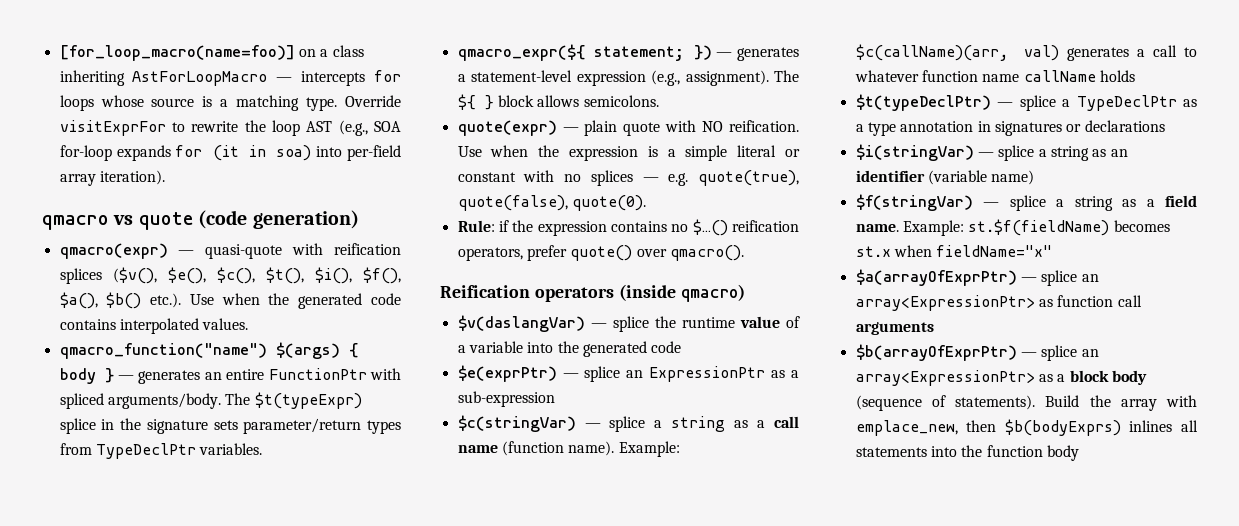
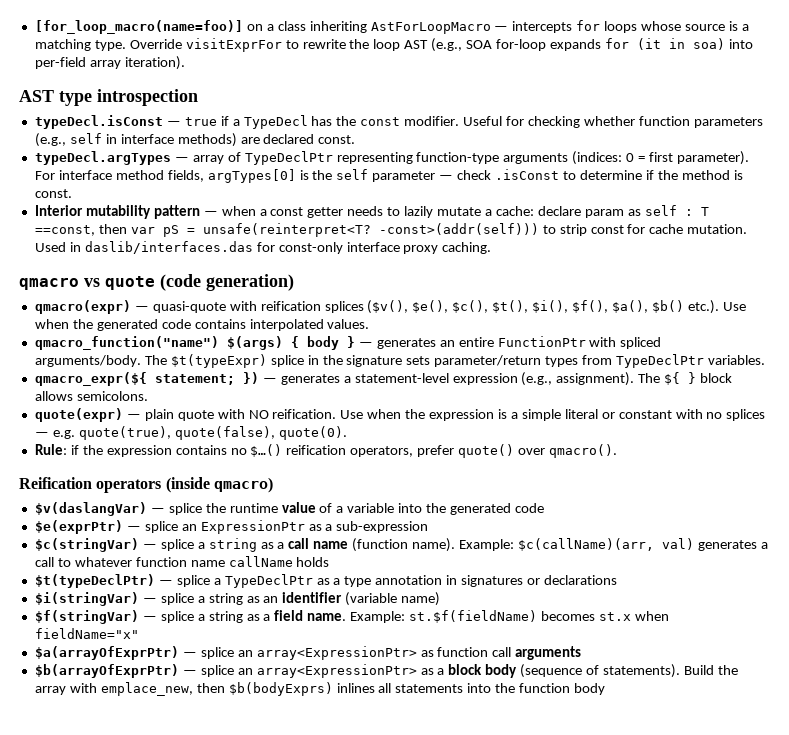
(165, 177) none -> [19,89,198,106] [34,115,763,129] [34,133,356,147] [34,151,749,165] [34,169,743,183] [34,189,72,198] [34,205,709,219] [34,223,748,237] [34,241,492,254] // AST type introspection // typeDecl.isConst — true if a TypeDecl has the const modifier. Useful for checking whether function parameters (e.g., self in interface methods) are declared const. // typeDecl.argTypes — array of TypeDeclPtr representing function-type arguments (indices: 0 = first parameter). For interface method fields, argTypes[0] is the self parameter — check .isConst to determine if the method is const. // Interior mutability pattern — when a const getter needs to lazily mutate a cache: declare param as self : T ==const, then var pS = unsafe(reinterpret<T? -const>(addr(self))) to strip const for cache mutation. Used in daslib/interfaces.das for const-only interface proxy caching.

